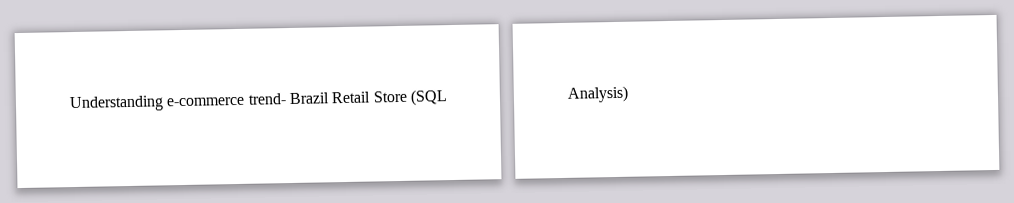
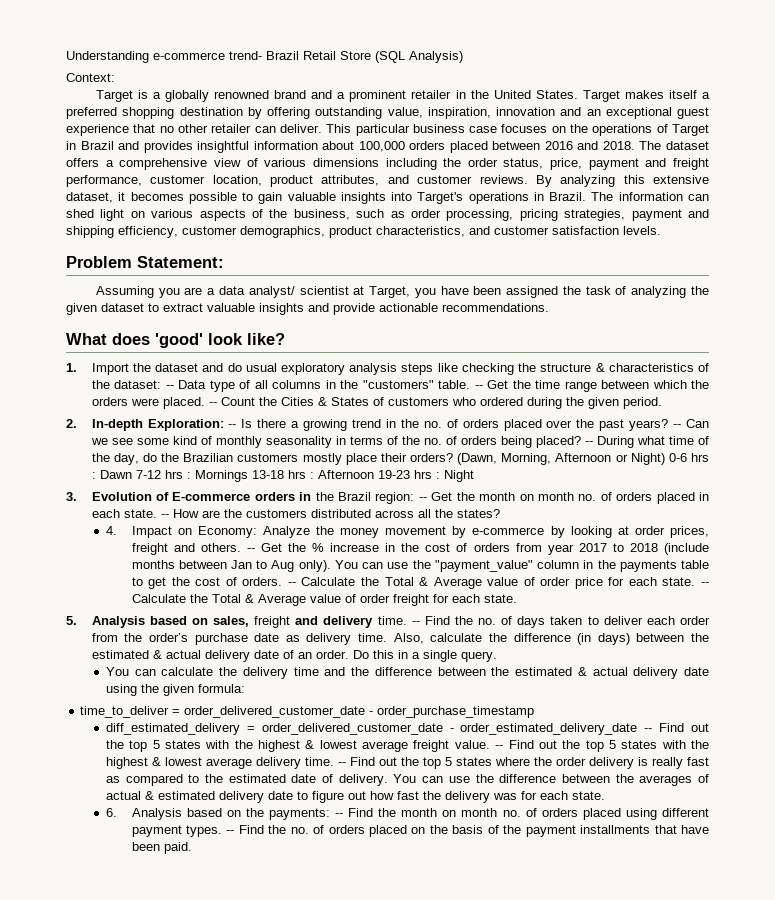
(629, 94) none -> [66,73,115,82] [95,90,711,102] [66,107,709,119] [66,124,709,136] [66,141,709,153] [66,158,709,170] [66,175,710,187] [66,192,709,204] [66,209,709,221] [66,226,661,238] [66,256,224,268] [95,286,710,298] [66,303,549,315] [66,333,285,348] [66,363,709,375] [91,380,709,392] [91,397,662,409] [66,419,710,431] [90,436,709,448] [91,453,710,465] [91,470,474,482] [66,492,709,504] [91,509,500,518] [105,526,710,538] [131,543,709,555] [131,560,709,572] [131,577,710,589] [131,594,517,606] [66,616,710,628] [91,633,709,645] [91,650,497,662] [105,667,709,679] [105,684,245,696] [80,706,535,718] [105,723,709,735] [105,740,709,752] [105,757,709,769] [105,774,709,786] [105,791,605,803] [105,808,709,820] [131,825,709,837] [131,842,192,854] // Context: // Target is a globally renowned brand and a prominent retailer in the United States. Target makes itself a preferred shopping destination by offering outstanding value, inspiration, innovation and an exceptional guest experience that no other retailer can deliver. This particular business case focuses on the operations of Target in Brazil and provides insightful information about 100,000 orders placed between 2016 and 2018. The dataset offers a comprehensive view of various dimensions including the order status, price, payment and freight performance, customer location, product attributes, and customer reviews. By analyzing this extensive dataset, it becomes possible to gain valuable insights into Target's operations in Brazil. The information can shed light on various aspects of the business, such as order processing, pricing strategies, payment and shipping efficiency, customer demographics, product characteristics, and customer satisfaction levels. // Problem Statement: // Assuming you are a data analyst/ scientist at Target, you have been assigned the task of analyzing the given dataset to extract valuable insights and provide actionable recommendations. // What does 'good' look like? // 1. Import the dataset and do usual exploratory analysis steps like checking the structure & characteristics of the dataset: -- Data type of all columns in the "customers" table. -- Get the time range between which the orders were placed. -- Count the Cities & States of customers who ordered during the given period. // 2. In-depth Exploration: -- Is there a growing trend in the no. of orders placed over the past years? -- Can we see some kind of monthly seasonality in terms of the no. of orders being placed? -- During what time of the day, do the Brazilian customers mostly place their orders? (Dawn, Morning, Afternoon or Night) 0-6 hrs : Dawn 7-12 hrs : Mornings 13-18 hrs : Afternoon 19-23 hrs : Night // 3. Evolution of E-commerce orders in the Brazil region: -- Get the month on month no. of orders placed in each state. -- How are the customers distributed across all the states? // 4. Impact on Economy: Analyze the money movement by e-commerce by looking at order prices, freight and others. -- Get the % increase in the cost of orders from year 2017 to 2018 (include months between Jan to Aug only). You can use the "payment_value" column in the payments table to get the cost of orders. -- Calculate the Total & Average value of order price for each state. -- Calculate the Total & Average value of order freight for each state. // 5. Analysis based on sales, freight and delivery time. -- Find the no. of days taken to deliver each order from the order’s purchase date as delivery time. Also, calculate the difference (in days) between the estimated & actual delivery date of an order. Do this in a single query. // You can calculate the delivery time and the difference between the estimated & actual delivery date using the given formula: // time_to_deliver = order_delivered_customer_date - order_purchase_timestamp // diff_estimated_delivery = order_delivered_customer_date - order_estimated_delivery_date -- Find out the top 5 states with the highest & lowest average freight value. -- Find out the top 5 states with the highest & lowest average delivery time. -- Find out the top 5 states where the order delivery is really fast as compared to the estimated date of delivery. You can use the difference between the averages of actual & estimated delivery date to figure out how fast the delivery was for each state. // 6. Analysis based on the payments: -- Find the month on month no. of orders placed using different payment types. -- Find the no. of orders placed on the basis of the payment installments that have been paid.

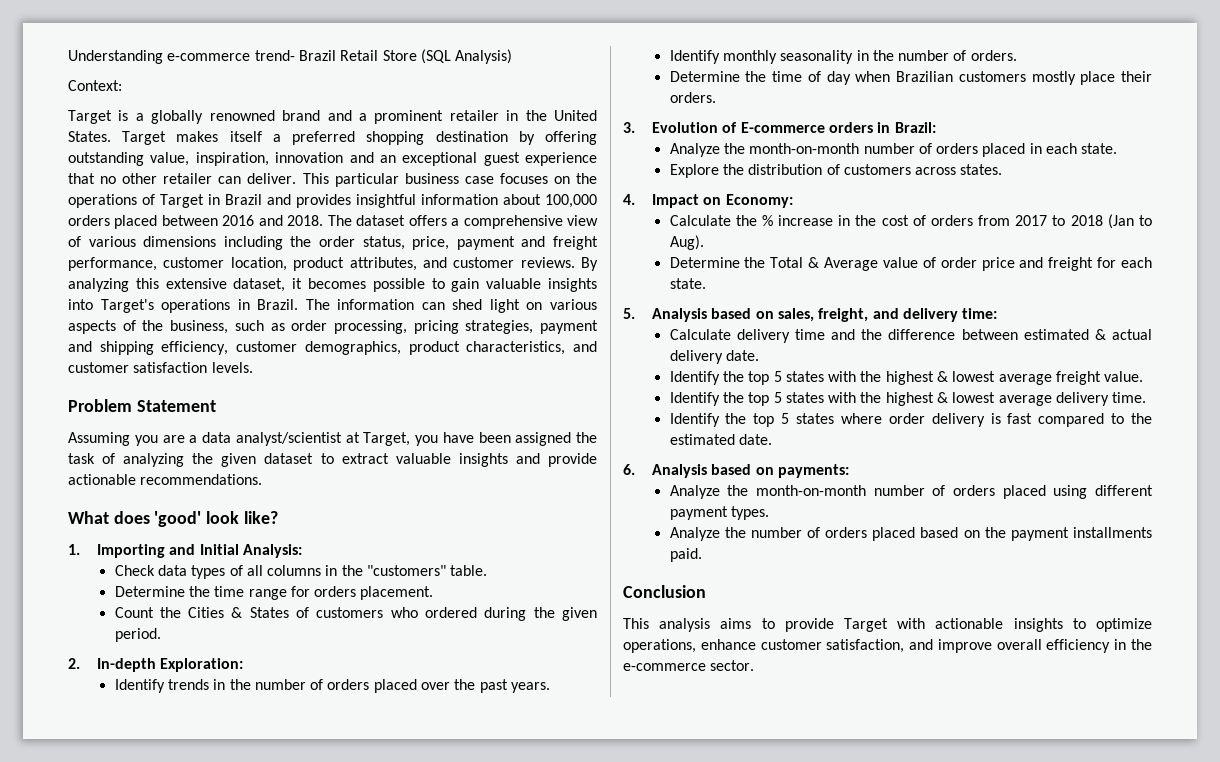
[137,256,224,268] Statement: -> [136,400,216,412] Statement
[248,286,349,298] analyst/ scientist -> [235,432,342,446] analyst/scientist
[91,363,709,375] [91,380,235,392] Import the dataset and do usual exploratory analysis steps like checking the structure & characteristics of the dataset: -- Data type -> [96,544,302,558] [114,565,226,579] Importing and Initial Analysis: // Check data types
[474,380,509,389] -- Get -> [114,586,185,597] // Determine
[601,380,709,389] [91,397,217,409] between which the orders were placed. -- -> [290,586,434,600] for orders placement. //
[228,419,442,431] -- Is there a growing trend in the no. -> [114,679,306,693] // Identify trends in the number
[629,419,710,431] [90,436,709,448] [91,453,180,465] years? -- Can we see some kind of monthly seasonality in terms of the no. of orders being placed? -- During what time of the day, do the -> [511,682,551,693] [669,50,1017,64] [669,71,891,85] years. // Identify monthly seasonality in the number of orders. // Determine the time of day when
[409,453,710,465] [91,470,474,482] orders? (Dawn, Morning, Afternoon or Night) 0-6 hrs : Dawn 7-12 hrs : Mornings 13-18 hrs : Afternoon 19-23 hrs : Night -> [669,92,716,103] orders.
[315,492,597,504] the Brazil region: -- Get the month on month no. -> [894,122,936,133] [669,143,915,157] Brazil: // Analyze the month-on-month number
[160,509,500,518] [105,526,710,538] [131,543,282,555] -- How are the customers distributed across all the states? // 4. Impact on Economy: Analyze the money movement by e-commerce by looking at order prices, freight and others. -- Get -> [669,164,1003,178] [623,194,793,208] [669,215,731,226] // Explore the distribution of customers across states. // 4. Impact on Economy: // Calculate
[547,544,574,555] year -> (1011, 220) none
[664,543,709,555] [131,560,709,572] [131,577,356,589] (include months between Jan to Aug only). You can use the "payment_value" column in the payments table to get the cost of orders. -- Calculate -> [1107,214,1152,229] [669,235,704,250] [669,257,740,268] (Jan to Aug). // Determine
[608,577,710,586] [131,594,390,606] for each state. -- Calculate the Total & Average value of order -> [1019,257,1044,268] and
[254,616,291,628] freight -> [818,308,869,322] freight,
[377,616,710,628] [91,633,709,645] [91,650,497,662] [105,667,238,676] time. -- Find the no. of days taken to deliver each order from the order’s purchase date as delivery time. Also, calculate the difference (in days) between the estimated & actual delivery date of an order. Do this in a single query. // You can calculate the -> [962,308,998,319] [669,329,731,340] time: // Calculate
[491,667,709,679] [105,684,245,696] [80,706,535,718] [105,723,709,735] the estimated & actual delivery date using the given formula: // time_to_deliver = order_delivered_customer_date - order_purchase_timestamp // diff_estimated_delivery = order_delivered_customer_date - order_estimated_delivery_date -- Find out -> [1023,329,1152,340] [669,350,759,364] [669,371,720,385] estimated & actual delivery date. // Identify
[495,740,557,749] -- Find out -> [669,392,720,406] // Identify
[337,757,397,766] -- Find out -> [669,413,720,427] // Identify
[533,757,552,766] the -> (882, 418) none
[651,757,709,769] [105,776,120,783] really fast as -> [1007,413,1033,424] fast
[291,774,709,786] [105,791,605,803] [105,808,521,820] date of delivery. You can use the difference between the averages of actual & estimated delivery date to figure out how fast the delivery was for each state. // 6. Analysis based on the payments: -- Find the month on month no. -> [738,434,772,445] [623,464,849,478] [669,485,925,499] date. // 6. Analysis based on payments: // Analyze the month-on-month number
[226,825,709,837] [131,842,192,854] -- Find the no. of orders placed on the basis of the payment installments that have been paid. -> [669,527,1152,541] [669,548,702,562] [623,585,706,598] [623,618,1152,632] [623,639,1152,653] [623,660,755,671] // Analyze the number of orders placed based on the payment installments paid. // Conclusion // This analysis aims to provide Target with actionable insights to optimize operations, enhance customer satisfaction, and improve overall efficiency in the e-commerce sector.

